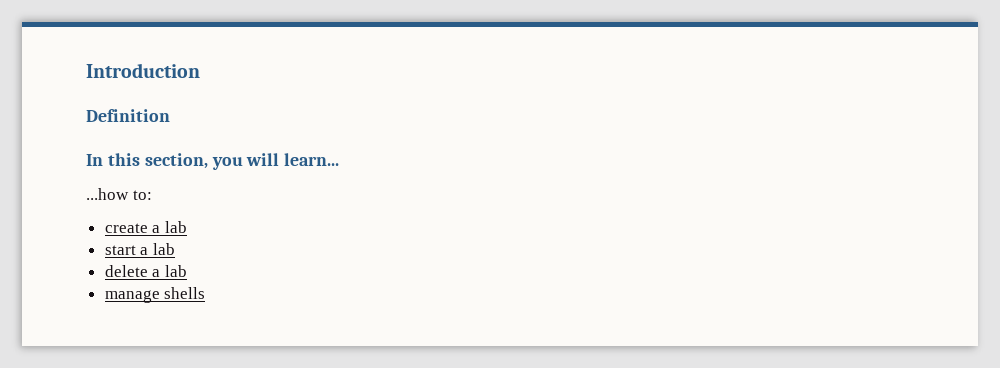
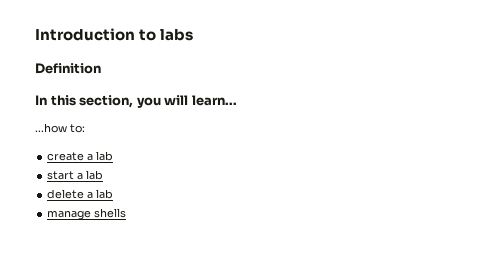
(200, 70) none -> [139,29,194,41] to labs

